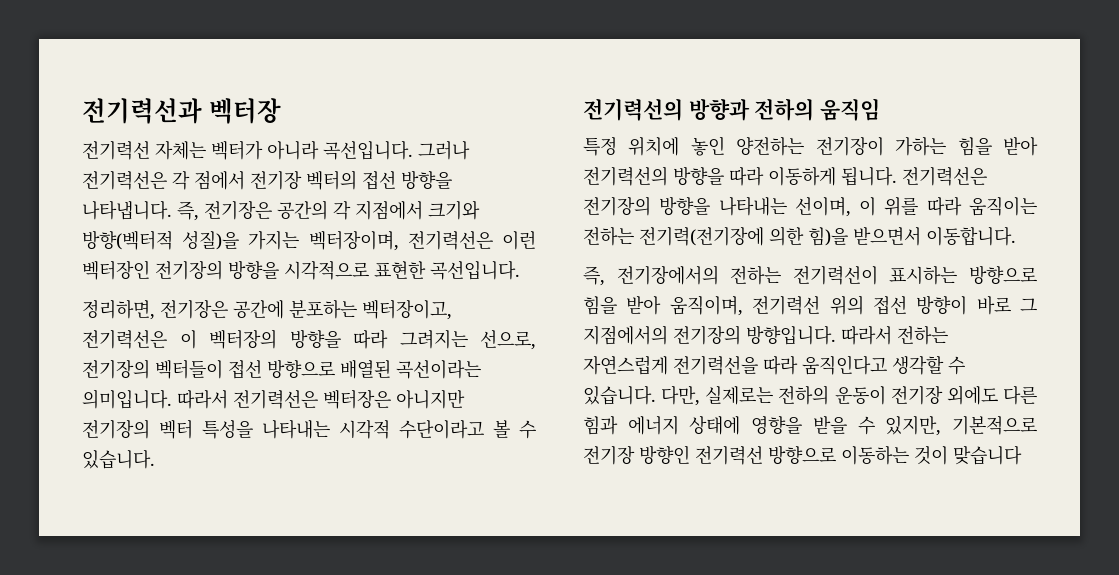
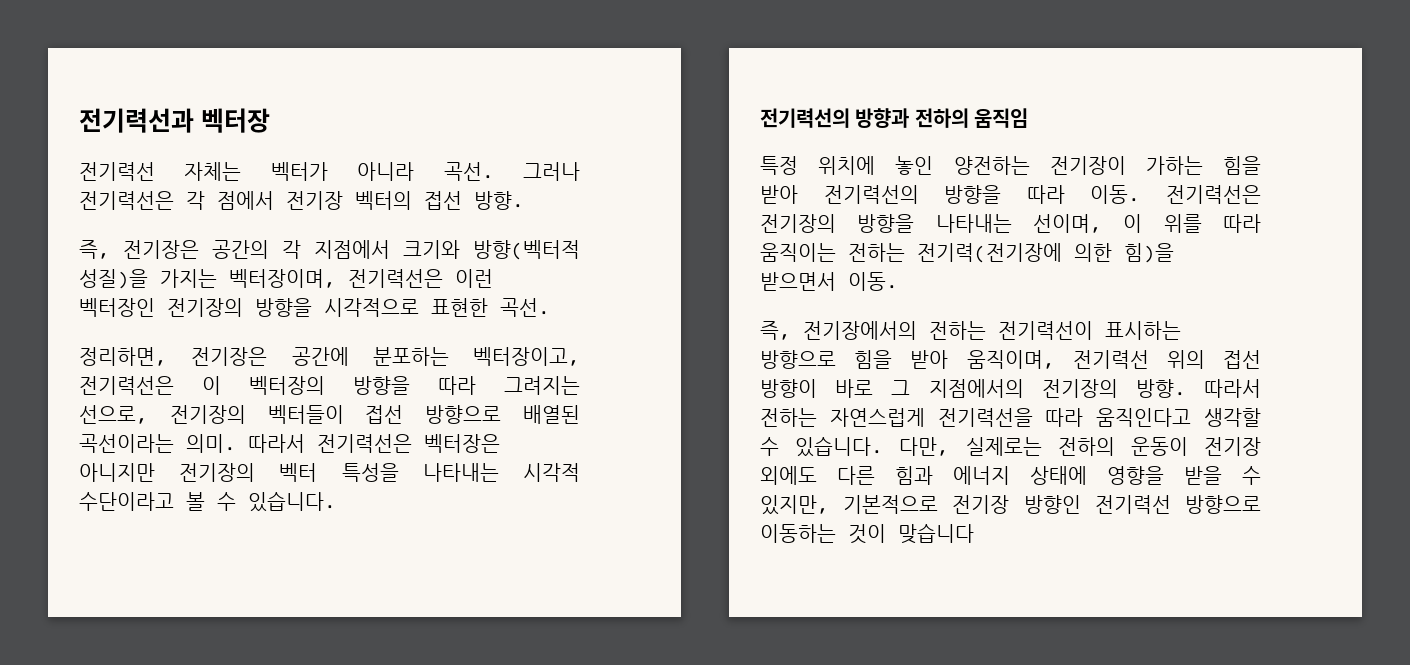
[323,140,413,160] 곡선입니다. -> [443,162,494,181] 곡선.
[401,170,452,190] [82,200,172,220] 방향을 나타냅니다. -> [474,191,524,210] 방향. //
[430,260,520,280] 곡선입니다. -> [500,298,550,317] 곡선.
[82,389,172,409] 의미입니다. -> [186,434,236,453] 의미.
[768,166,897,186] 이동하게 됩니다. -> [1090,185,1141,204] 이동.
[926,226,1016,246] 이동합니다. -> [848,272,898,291] 이동.
[746,325,836,345] 방향입니다. -> [1135,379,1186,398] 방향.

